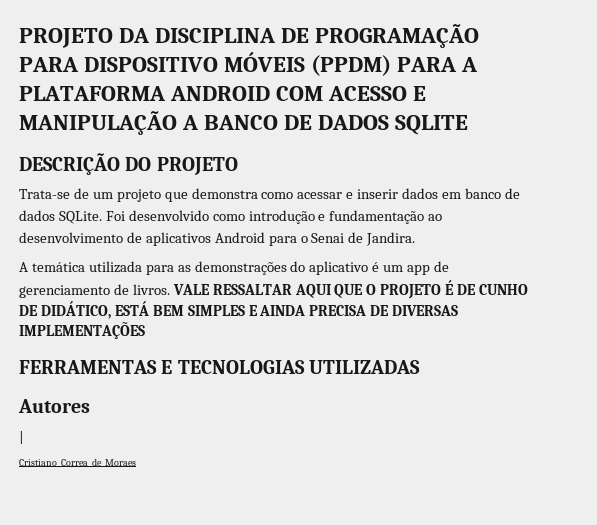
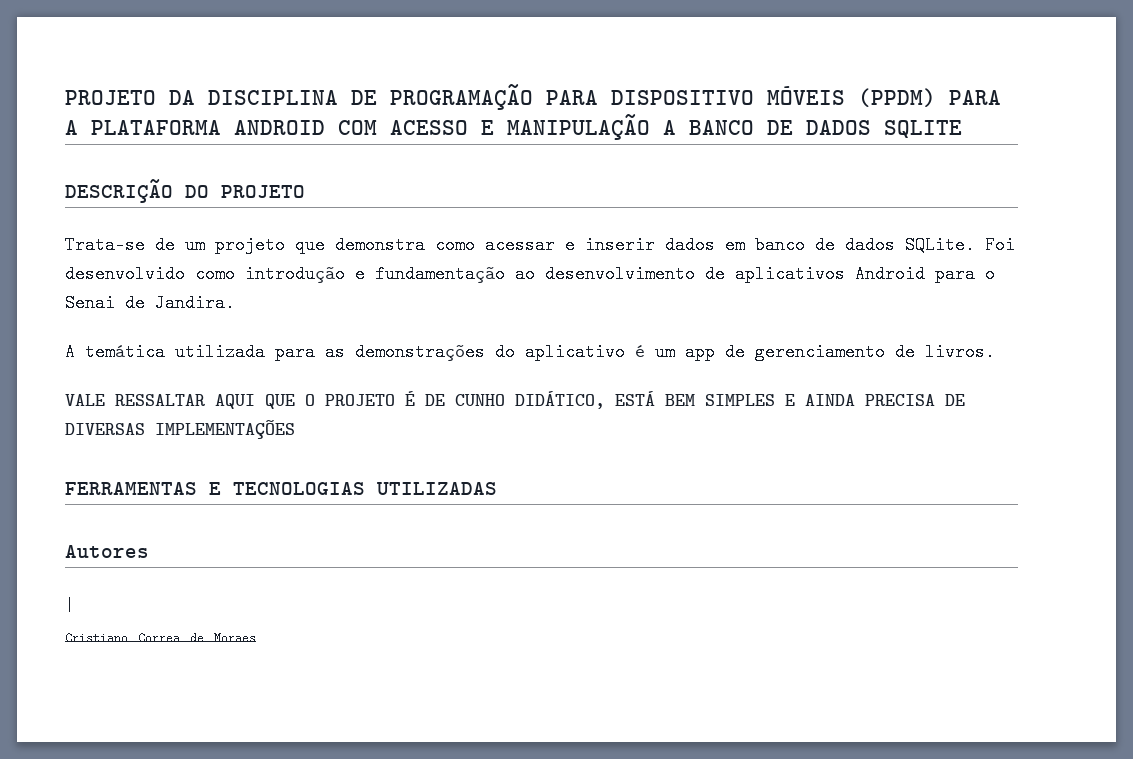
(170, 289) none -> (995, 352) //
[19,305,38,316] DE -> (505, 400) none

